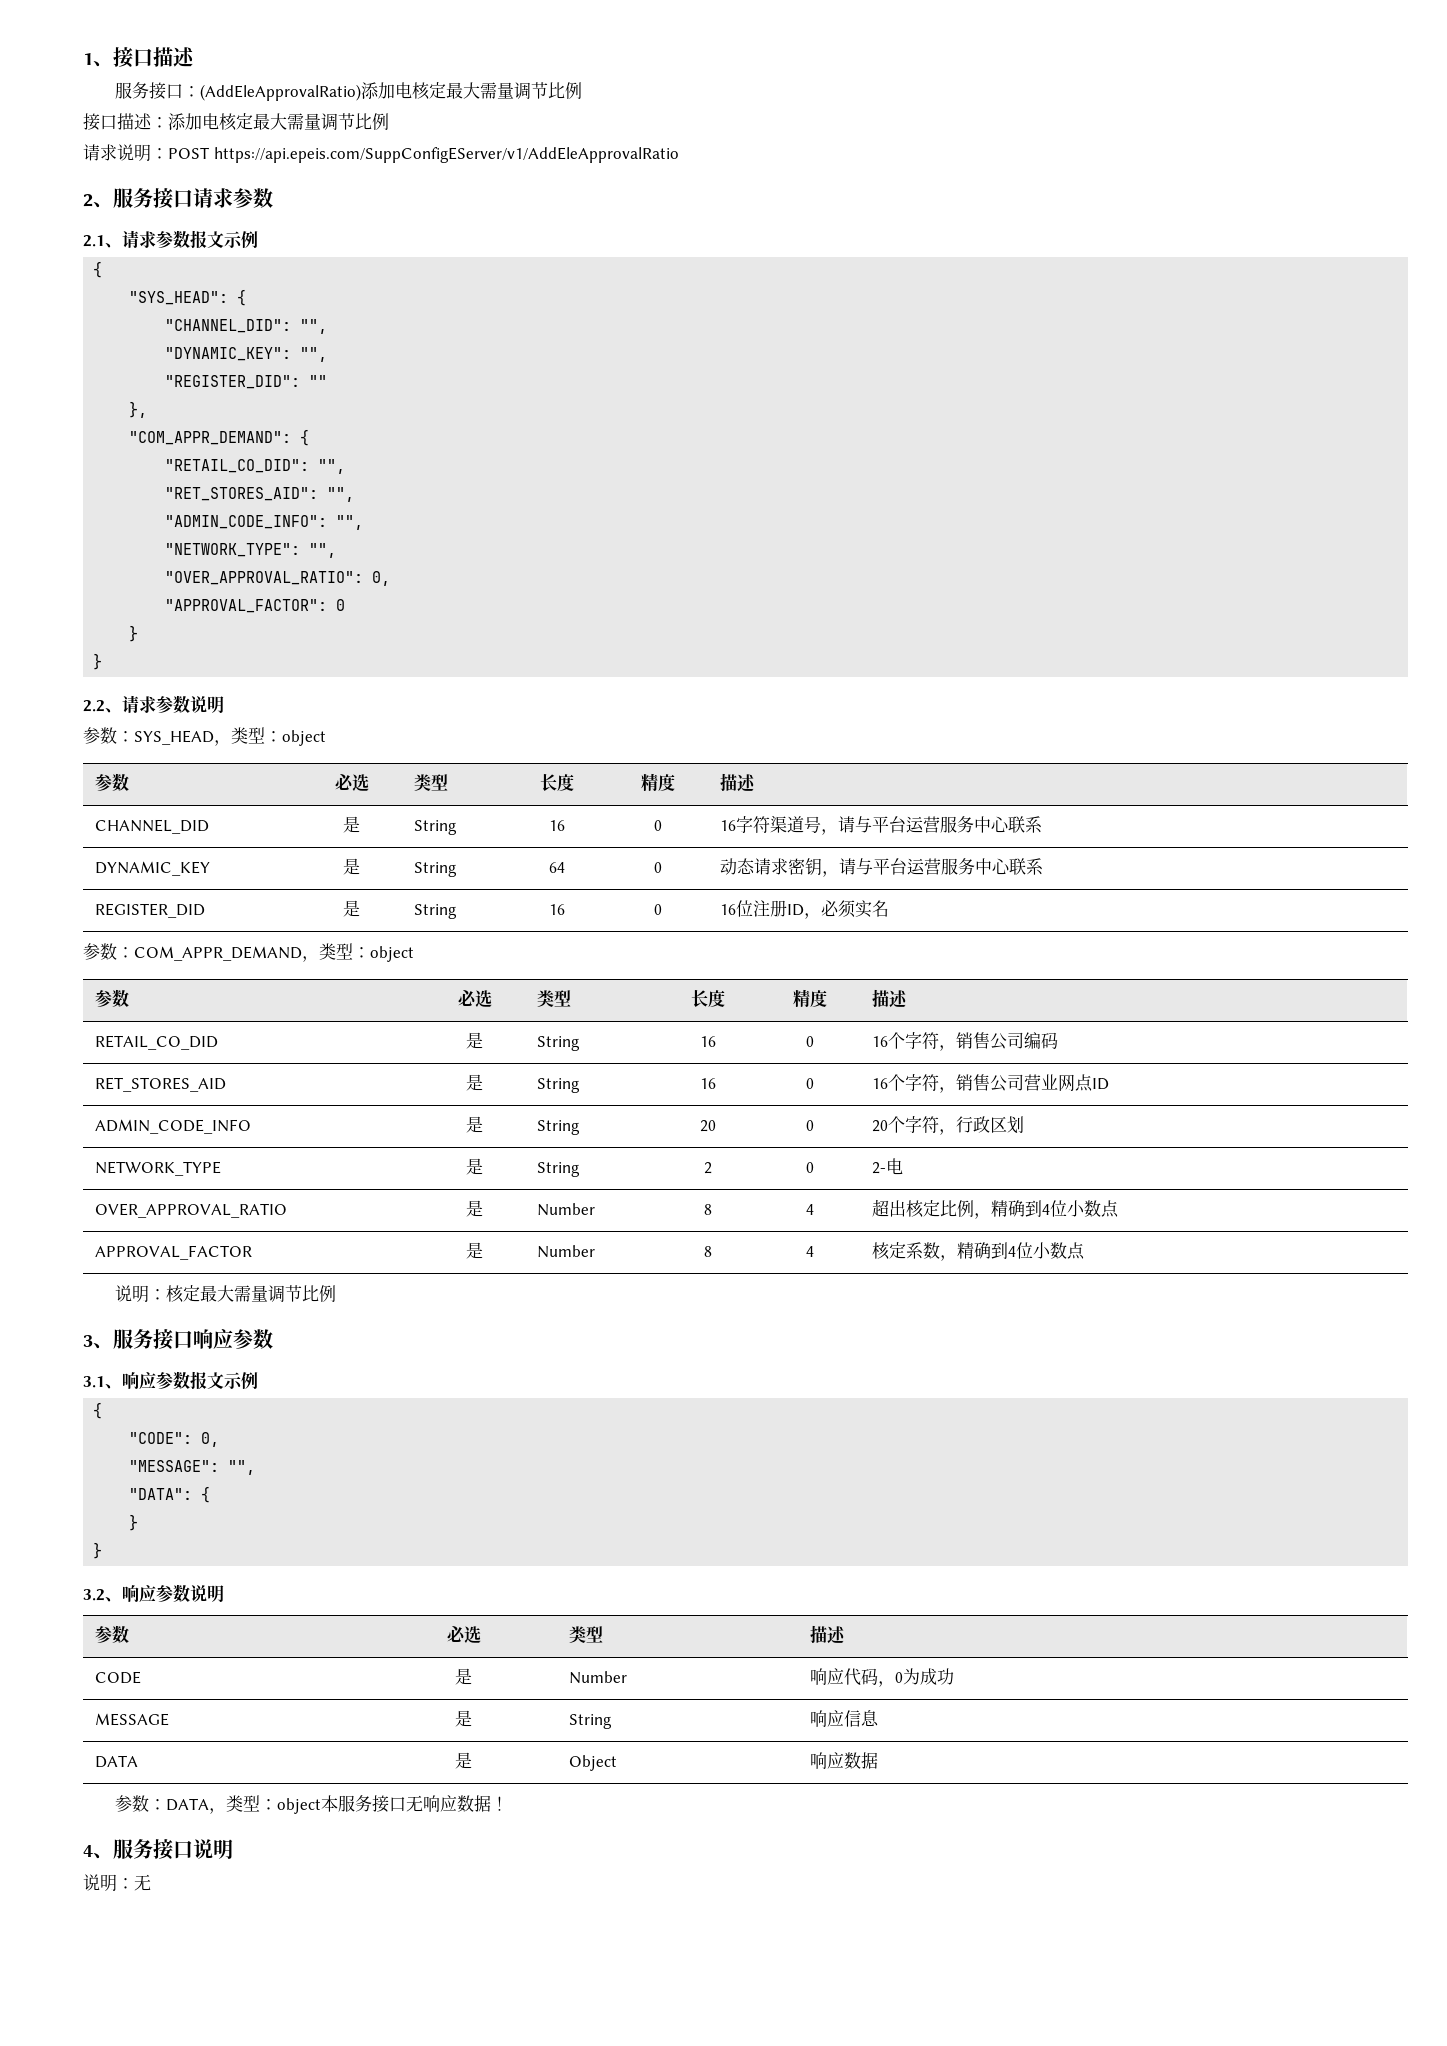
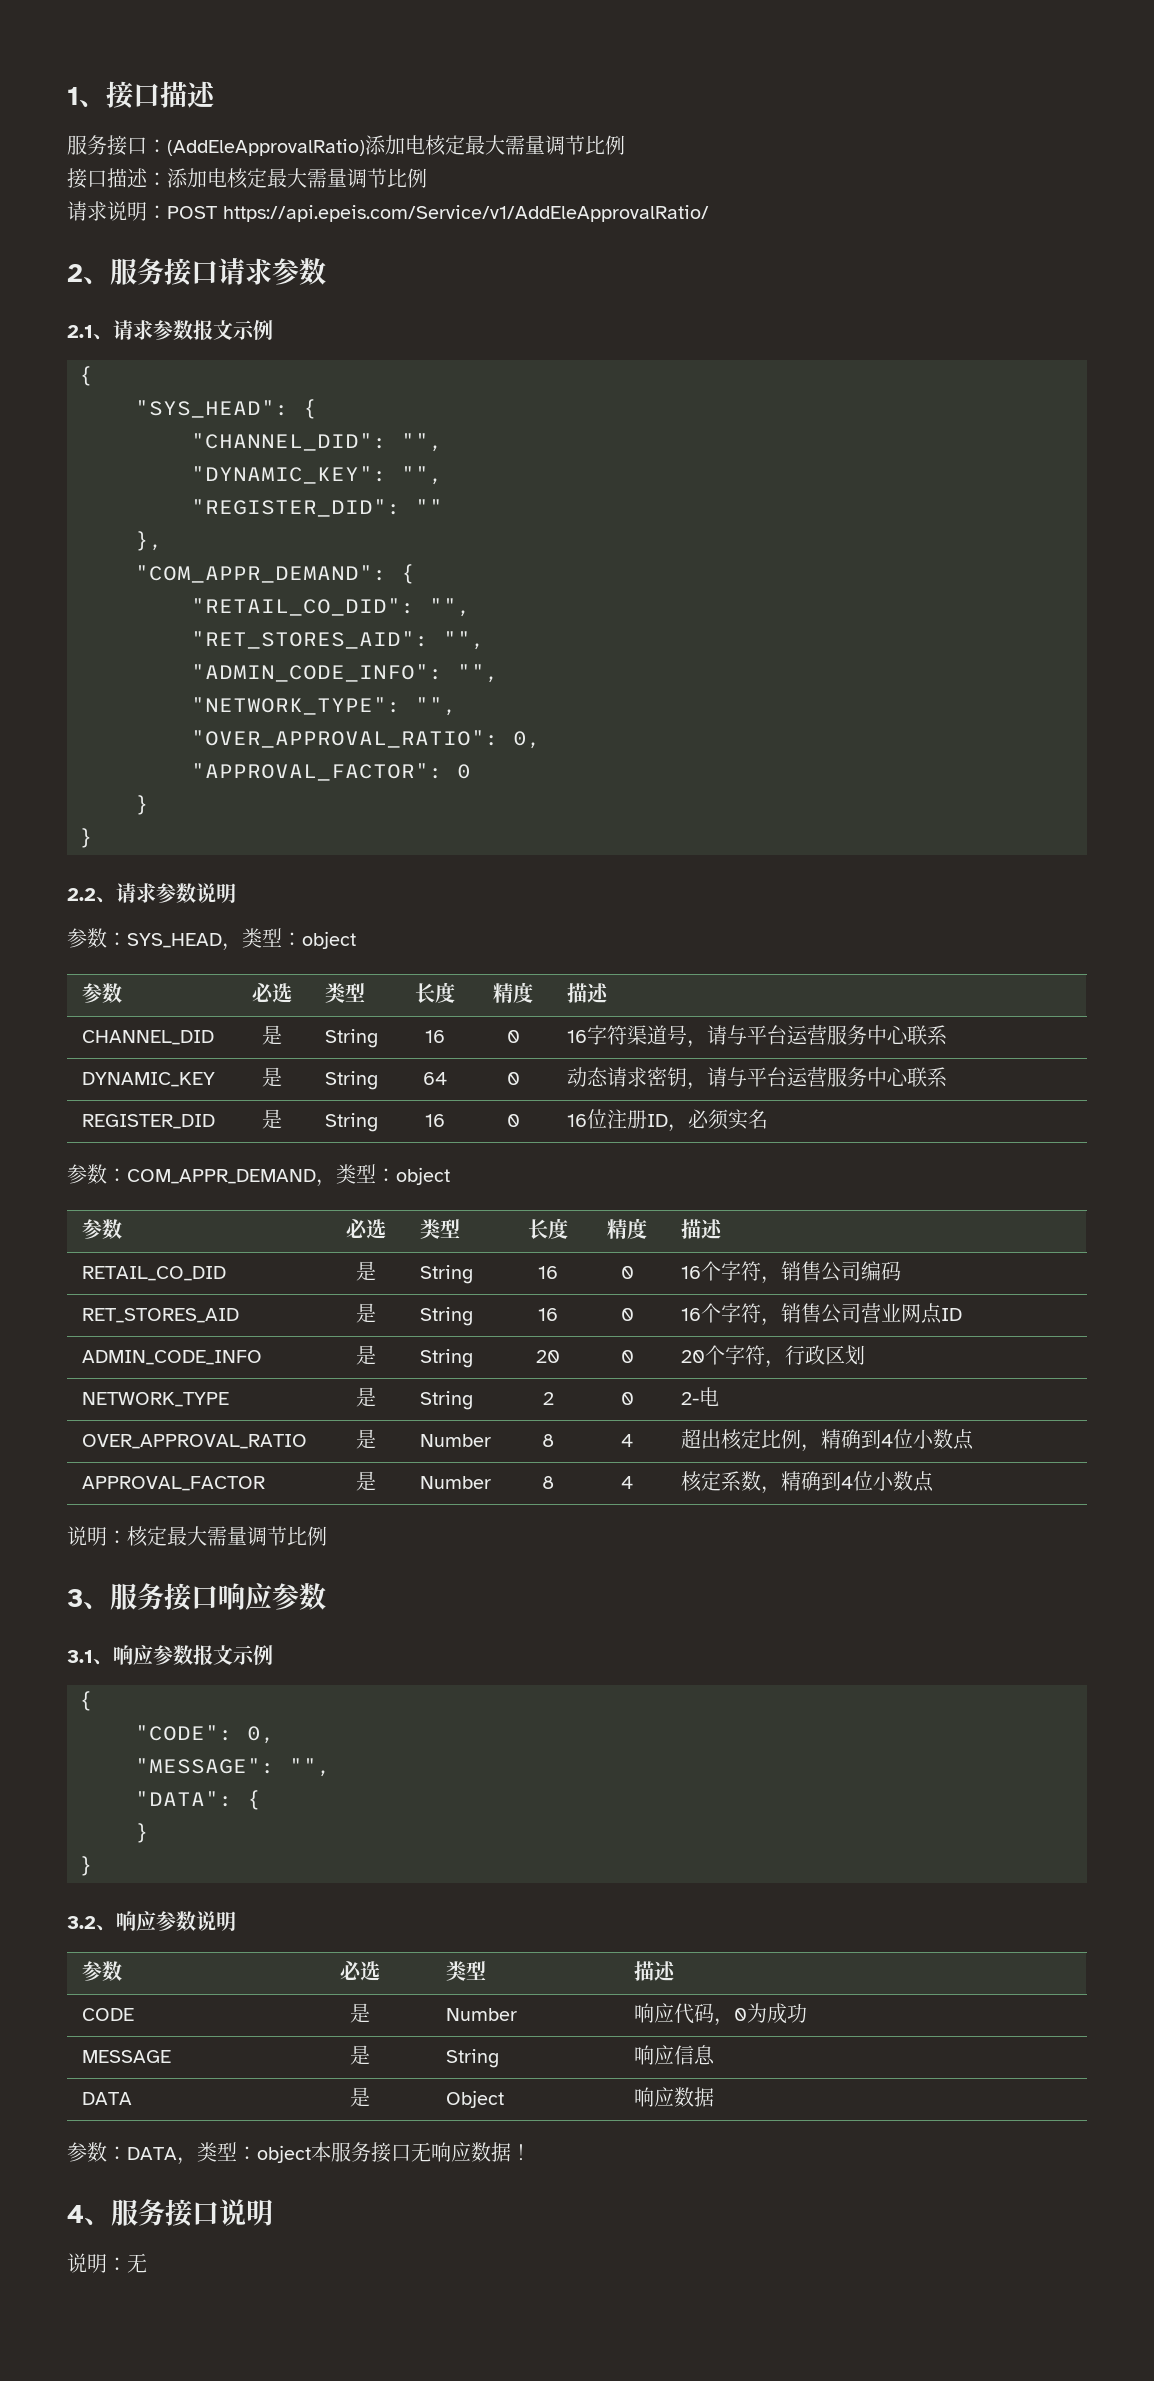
[213,147,679,163] https://api.epeis.com/SuppConfigEServer/v1/AddEleApprovalRatio -> [223,205,709,222] https://api.epeis.com/Service/v1/AddEleApprovalRatio/

